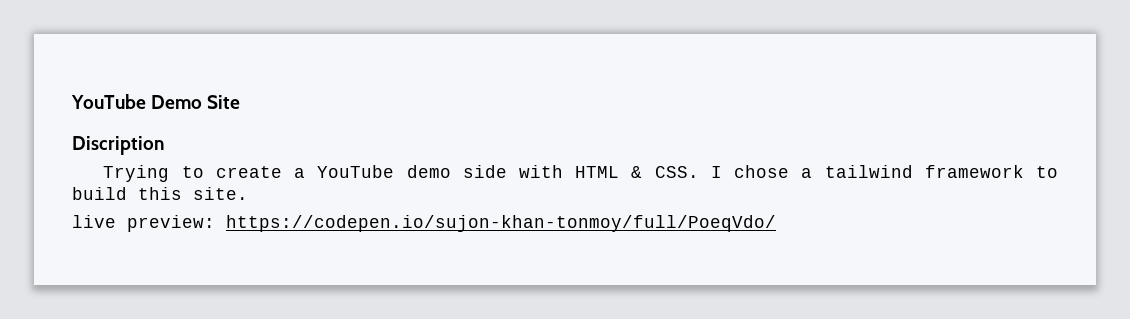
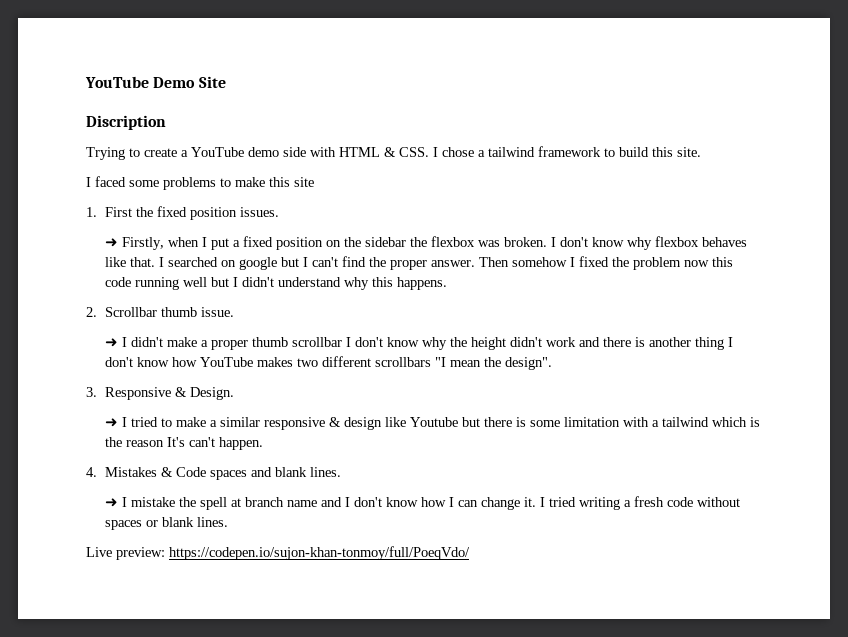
[72,215,116,228] live -> [86,176,314,190] [86,206,280,220] [105,236,748,250] [105,256,734,270] [105,277,448,290] [86,307,235,317] [105,337,734,350] [105,356,553,370] [86,387,235,400] [105,417,761,430] [105,437,264,450] [86,467,342,480] [105,496,741,510] [105,517,229,530] [86,547,112,557] I faced some problems to make this site // 1. First the fixed position issues. // ➜ Firstly, when I put a fixed position on the sidebar the flexbox was broken. I don't know why flexbox behaves like that. I searched on google but I can't find the proper answer. Then somehow I fixed the problem now this code running well but I didn't understand why this happens. // 2. Scrollbar thumb issue. // ➜ I didn't make a proper thumb scrollbar I don't know why the height didn't work and there is another thing I don't know how YouTube makes two different scrollbars "I mean the design". // 3. Responsive & Design. // ➜ I tried to make a similar responsive & design like Youtube but there is some limitation with a tailwind which is the reason It's can't happen. // 4. Mistakes & Code spaces and blank lines. // ➜ I mistake the spell at branch name and I don't know how I can change it. I tried writing a fresh code without spaces or blank lines. // Live

